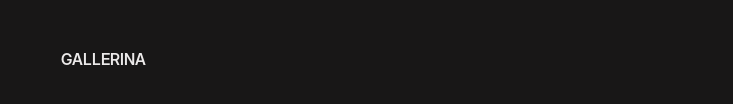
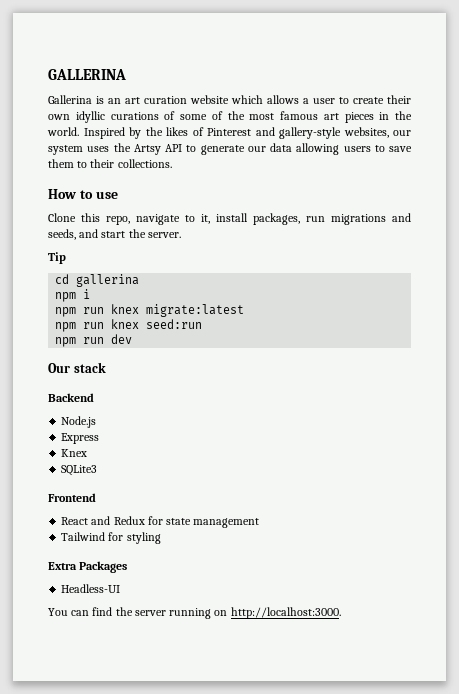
(146, 59) none -> [48,95,411,104] [48,111,412,123] [47,127,411,139] [48,143,412,155] [48,159,172,168] [48,189,118,199] [48,213,411,225] [48,229,181,240] [48,252,66,264] [55,274,140,287] [55,289,91,302] [55,304,245,317] [55,319,203,332] [55,334,133,347] [48,362,106,373] [48,393,94,402] [61,416,97,428] [61,433,100,444] [61,449,88,457] [61,465,98,476] [48,493,96,502] [61,516,260,528] [61,532,161,544] [48,561,128,573] [61,584,121,593] [48,607,341,619] // Gallerina is an art curation website which allows a user to create their own idyllic curations of some of the most famous art pieces in the world. Inspired by the likes of Pinterest and gallery-style websites, our system uses the Artsy API to generate our data allowing users to save them to their collections. // How to use // Clone this repo, navigate to it, install packages, run migrations and seeds, and start the server. // Tip // cd gallerina // npm i // npm run knex migrate:latest // npm run knex seed:run // npm run dev // Our stack // Backend // Node.js // Express // Knex // SQLite3 // Frontend // React and Redux for state management // Tailwind for styling // Extra Packages // Headless-UI // You can find the server running on http://localhost:3000.

